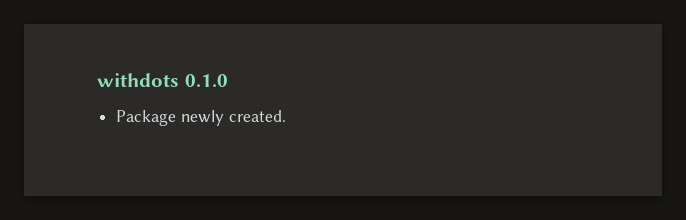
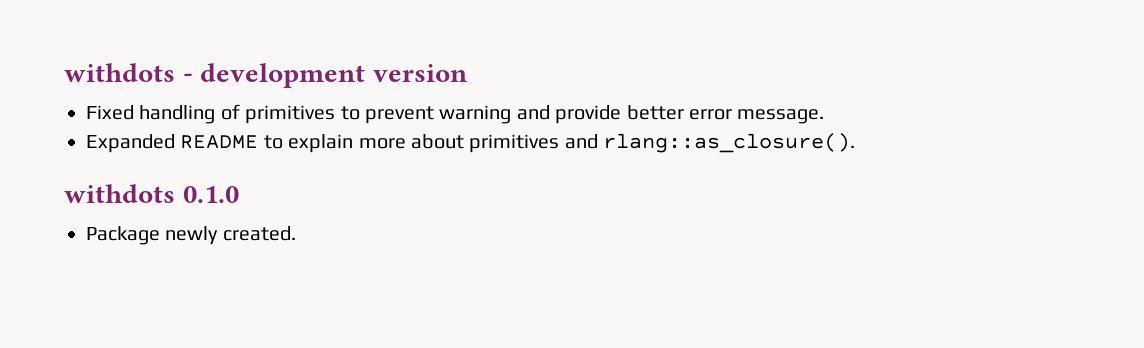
[97,73,179,87] withdots -> [64,63,468,88] [86,104,825,124] [86,133,856,153] [64,184,175,203] withdots - development version // Fixed handling of primitives to prevent warning and provide better error message. // Expanded README to explain more about primitives and rlang::as_closure(). // withdots

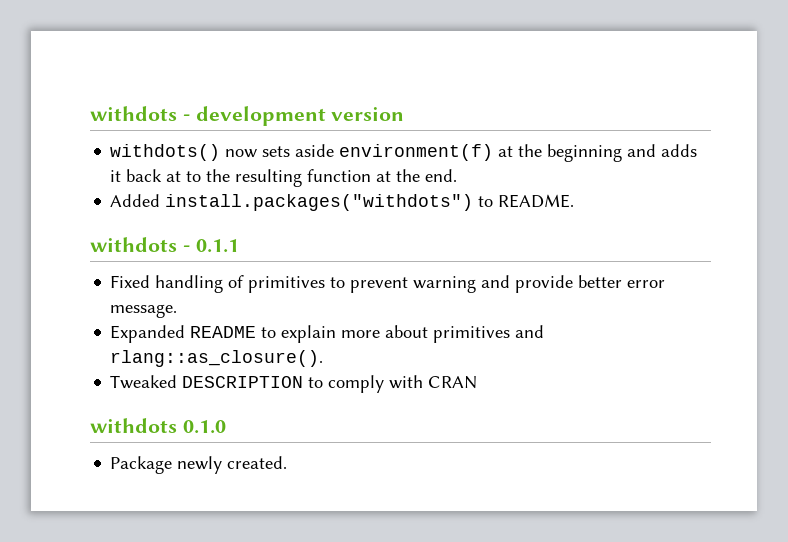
(468, 73) none -> [110,144,698,162] [110,169,458,187] [110,194,575,211] [90,237,239,253] // withdots() now sets aside environment(f) at the beginning and adds it back at to the resulting function at the end. // Added install.packages("withdots") to README. // withdots - 0.1.1
(856, 143) none -> [110,375,478,393] // Tweaked DESCRIPTION to comply with CRAN

